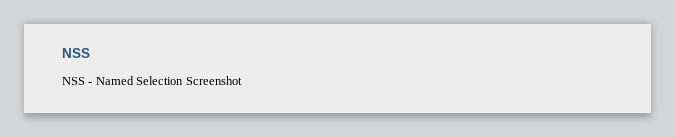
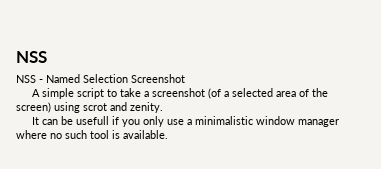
(242, 80) none -> [31,88,328,99] [16,102,163,113] [31,116,339,127] [16,130,168,139] // A simple script to take a screenshot (of a selected area of the screen) using scrot and zenity. // It can be usefull if you only use a minimalistic window manager where no such tool is available.

